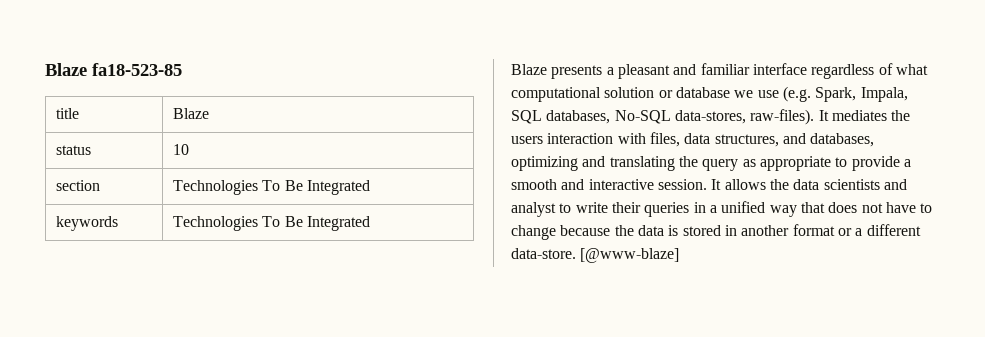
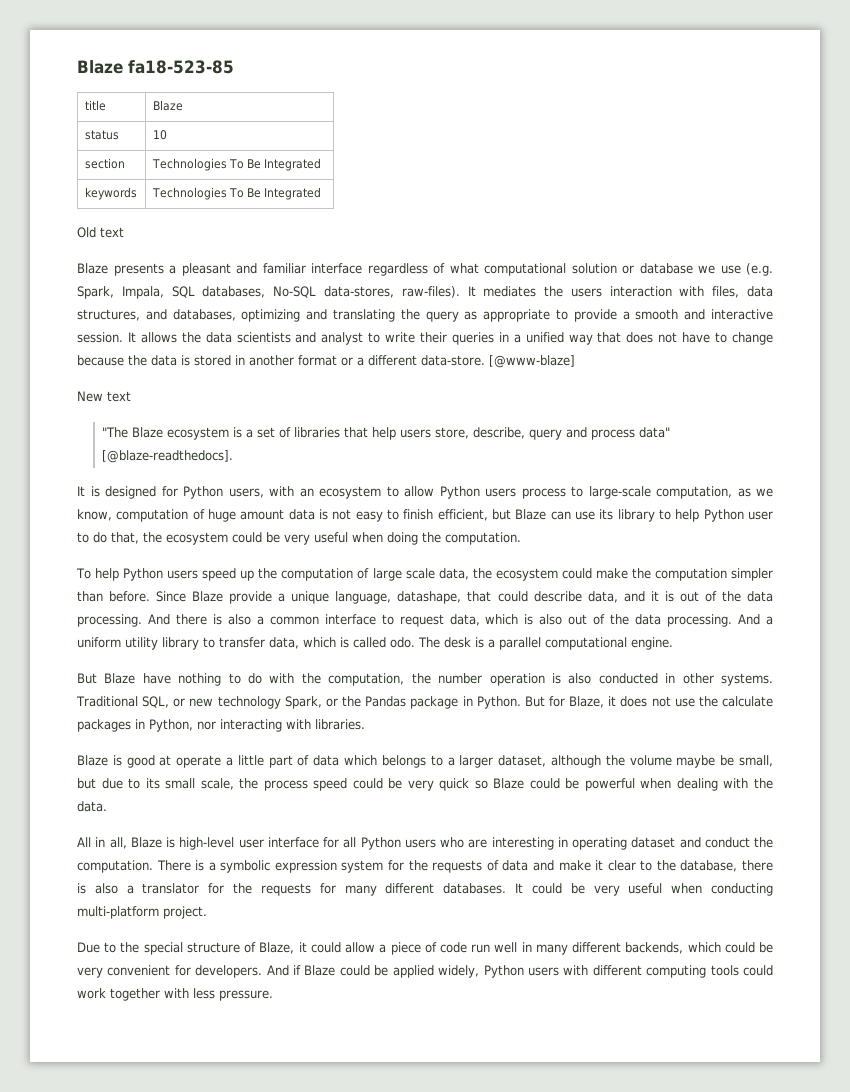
(371, 223) none -> [77,227,124,238] // Old text
(680, 255) none -> [77,391,131,402] [102,427,671,440] [102,450,234,463] [77,486,773,499] [77,509,774,522] [77,532,521,545] [76,568,773,581] [77,591,774,604] [77,614,774,627] [77,637,673,650] [77,673,773,686] [76,696,774,709] [77,719,365,732] [77,755,773,768] [77,778,773,791] [77,801,107,812] [77,837,773,850] [77,860,773,873] [77,883,774,896] [77,906,207,919] [77,942,774,955] [77,965,773,978] [77,988,273,1001] // New text // "The Blaze ecosystem is a set of libraries that help users store, describe, query and process data" [@blaze-readthedocs]. // It is designed for Python users, with an ecosystem to allow Python users process to large-scale computation, as we know, computation of huge amount data is not easy to finish efficient, but Blaze can use its library to help Python user to do that, the ecosystem could be very useful when doing the computation. // To help Python users speed up the computation of large scale data, the ecosystem could make the computation simpler than before. Since Blaze provide a unique language, datashape, that could describe data, and it is out of the data processing. And there is also a common interface to request data, which is also out of the data processing. And a uniform utility library to transfer data, which is called odo. The desk is a parallel computational engine. // But Blaze have nothing to do with the computation, the number operation is also conducted in other systems. Traditional SQL, or new technology Spark, or the Pandas package in Python. But for Blaze, it does not use the calculate packages in Python, nor interacting with libraries. // Blaze is good at operate a little part of data which belongs to a larger dataset, although the volume maybe be small, but due to its small scale, the process speed could be very quick so Blaze could be powerful when dealing with the data. // All in all, Blaze is high-level user interface for all Python users who are interesting in operating dataset and conduct the computation. There is a symbolic expression system for the requests of data and make it clear to the database, there is also a translator for the requests for many different databases. It could be very useful when conducting multi-platform project. // Due to the special structure of Blaze, it could allow a piece of code run well in many different backends, which could be very convenient for developers. And if Blaze could be applied widely, Python users with different computing tools could work together with less pressure.

